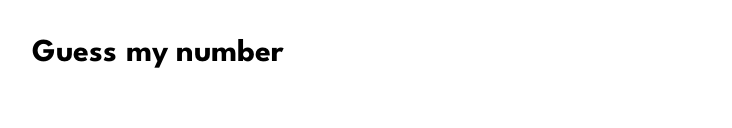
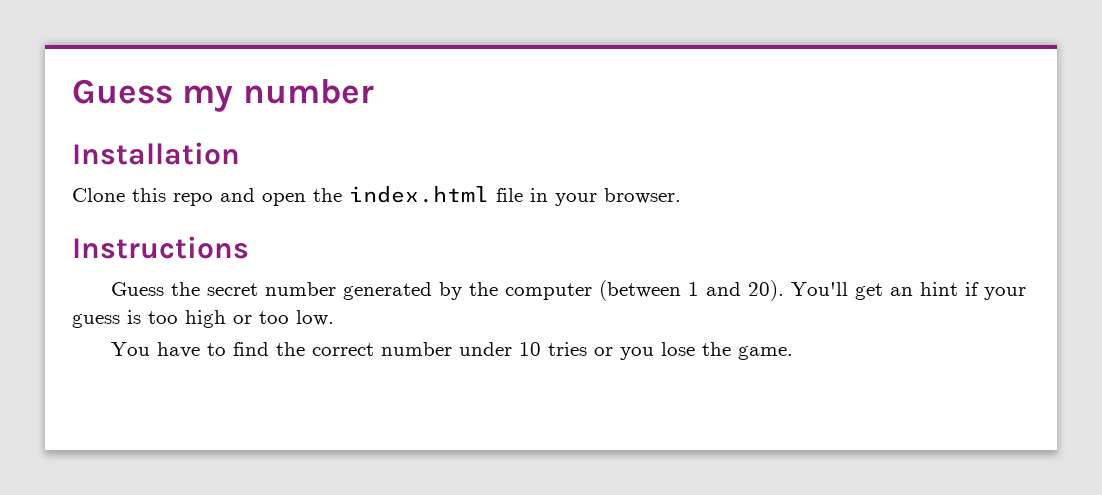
(285, 50) none -> [72,142,240,165] [72,186,681,206] [72,236,249,259] [110,280,1026,301] [72,310,334,328] [110,342,793,360] // Installation // Clone this repo and open the index.html file in your browser. // Instructions // Guess the secret number generated by the computer (between 1 and 20). You'll get an hint if your guess is too high or too low. // You have to find the correct number under 10 tries or you lose the game.

